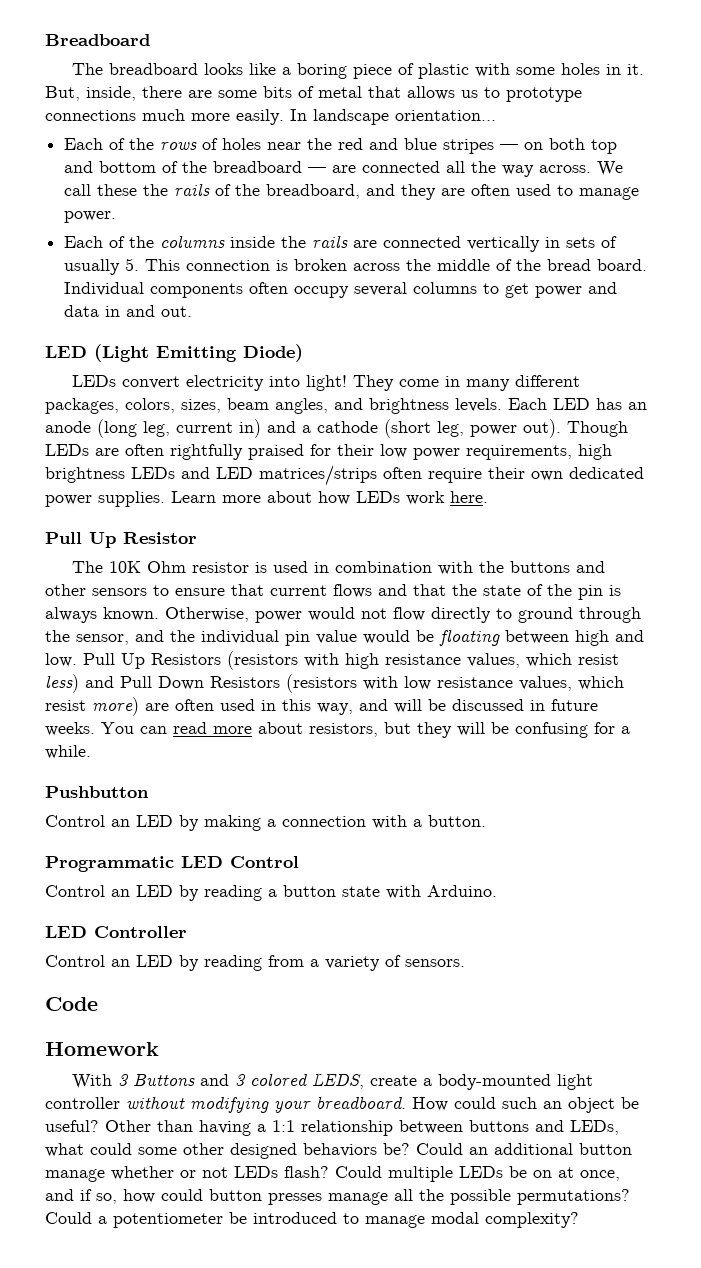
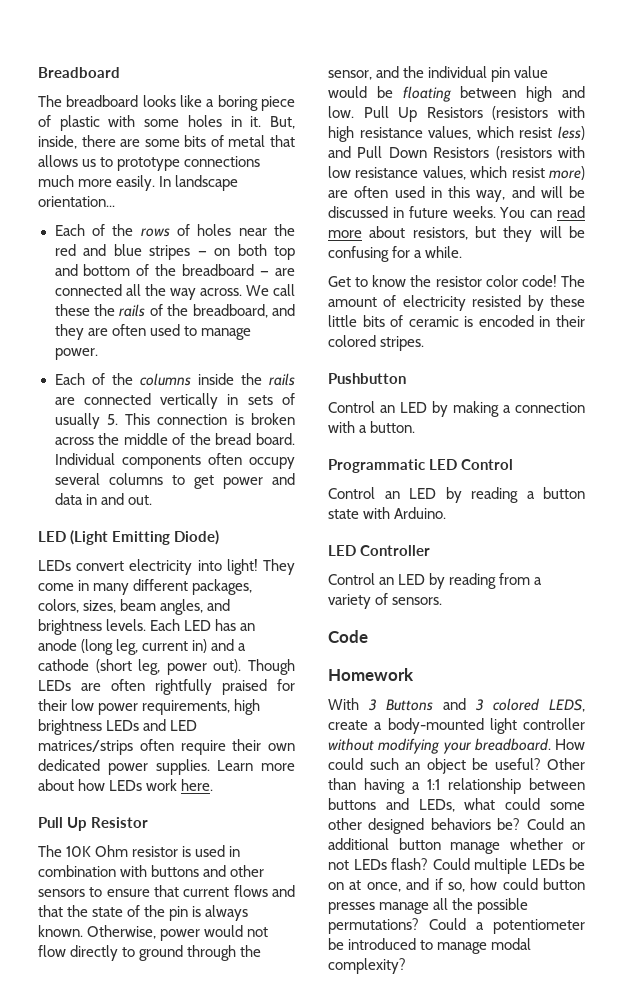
[479,561,505,573] the -> (148, 871) none
(91, 752) none -> [328,275,585,287] [328,295,585,311] [328,315,585,327] [328,335,425,351] // Get to know the resistor color code! The amount of electricity resisted by these little bits of ceramic is encoded in their colored stripes.

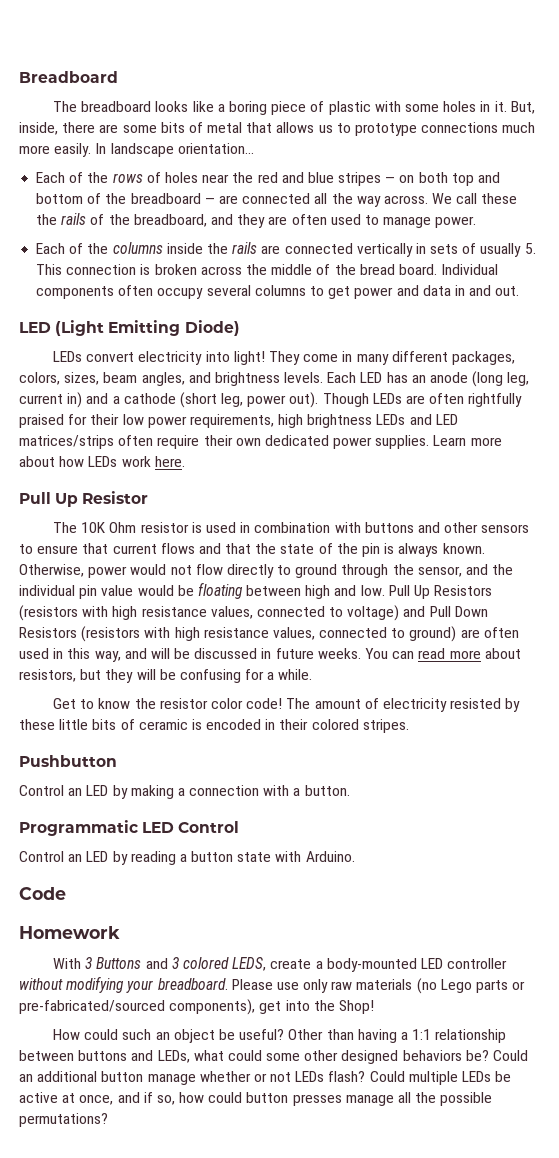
[476,126,585,140] which resist less) -> [256,605,400,621] connected to voltage)
[328,166,585,180] low resistance values, which resist more) -> [174,626,457,642] high resistance values, connected to ground)
[328,545,430,556] [328,573,543,589] [328,593,443,609] // LED Controller // Control an LED by reading from a variety of sensors. -> (355, 856) none
[489,718,517,734] light -> [420,958,443,969] LED
(551, 744) none -> [231,978,526,994] [19,999,374,1015] Please use only raw materials (no Lego parts or pre-fabricated/sourced components), get into the Shop! //
[328,882,344,890] on -> [19,1092,58,1103] active
[429,918,585,934] [328,938,532,954] [328,958,406,974] Could a potentiometer be introduced to manage modal complexity? -> (108, 1120) none

